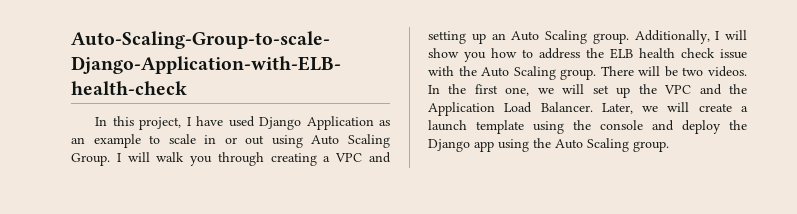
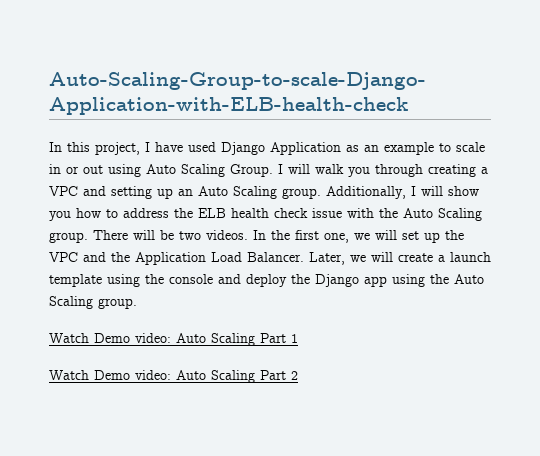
(669, 146) none -> [49,333,298,346] [49,370,298,383] // Watch Demo video: Auto Scaling Part 1 // Watch Demo video: Auto Scaling Part 2

